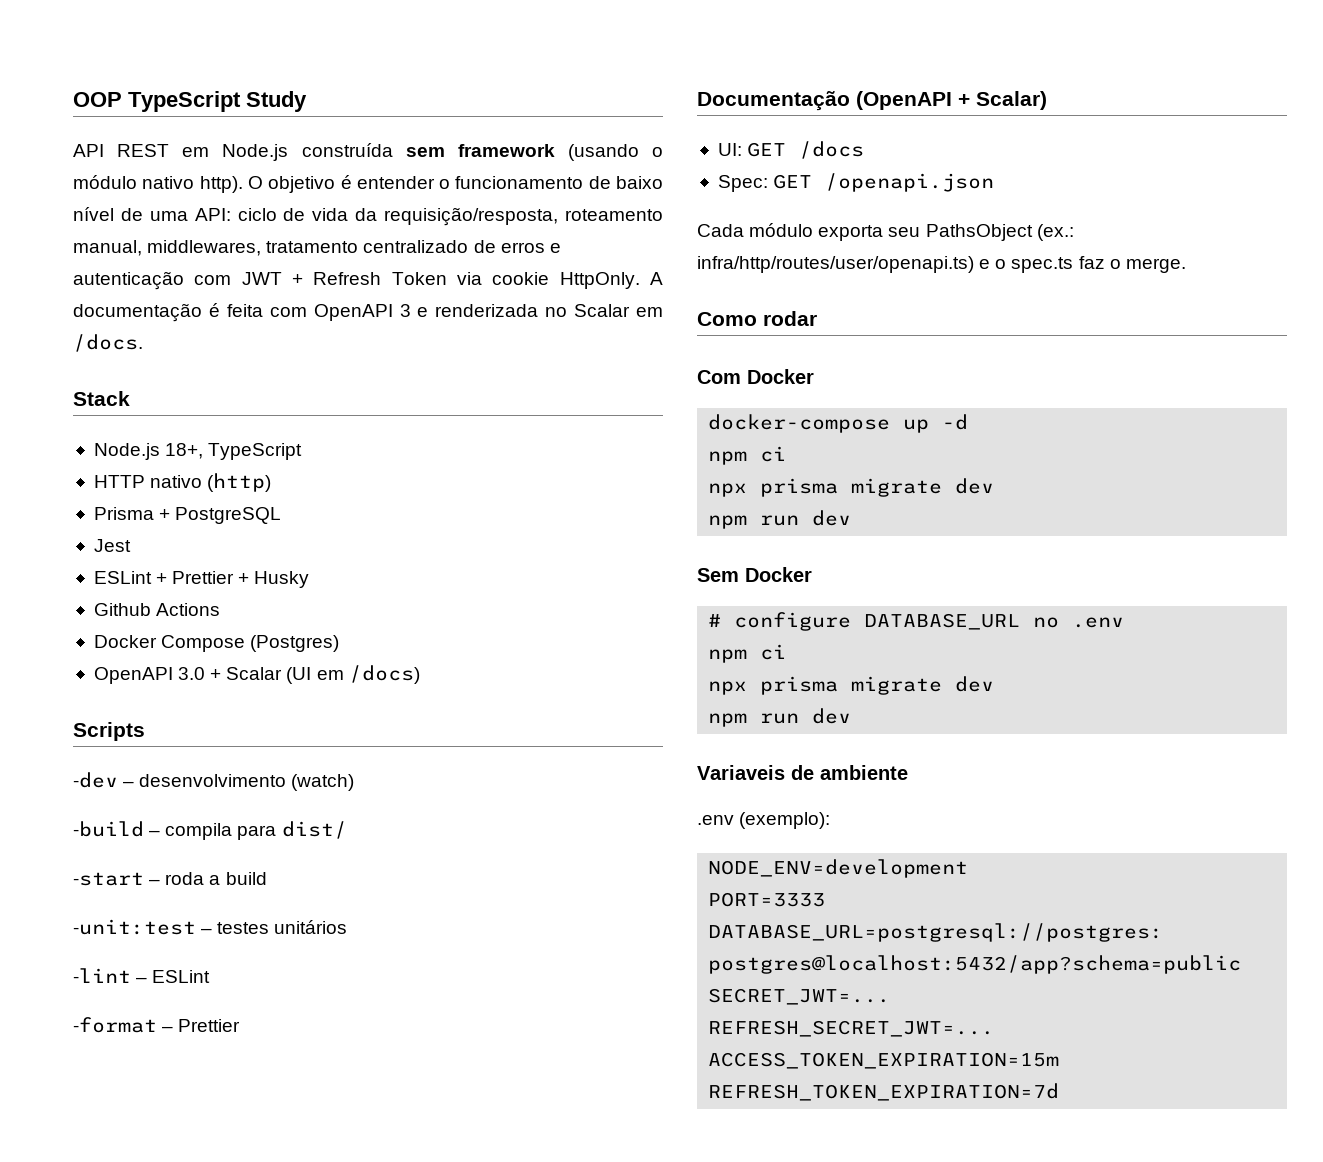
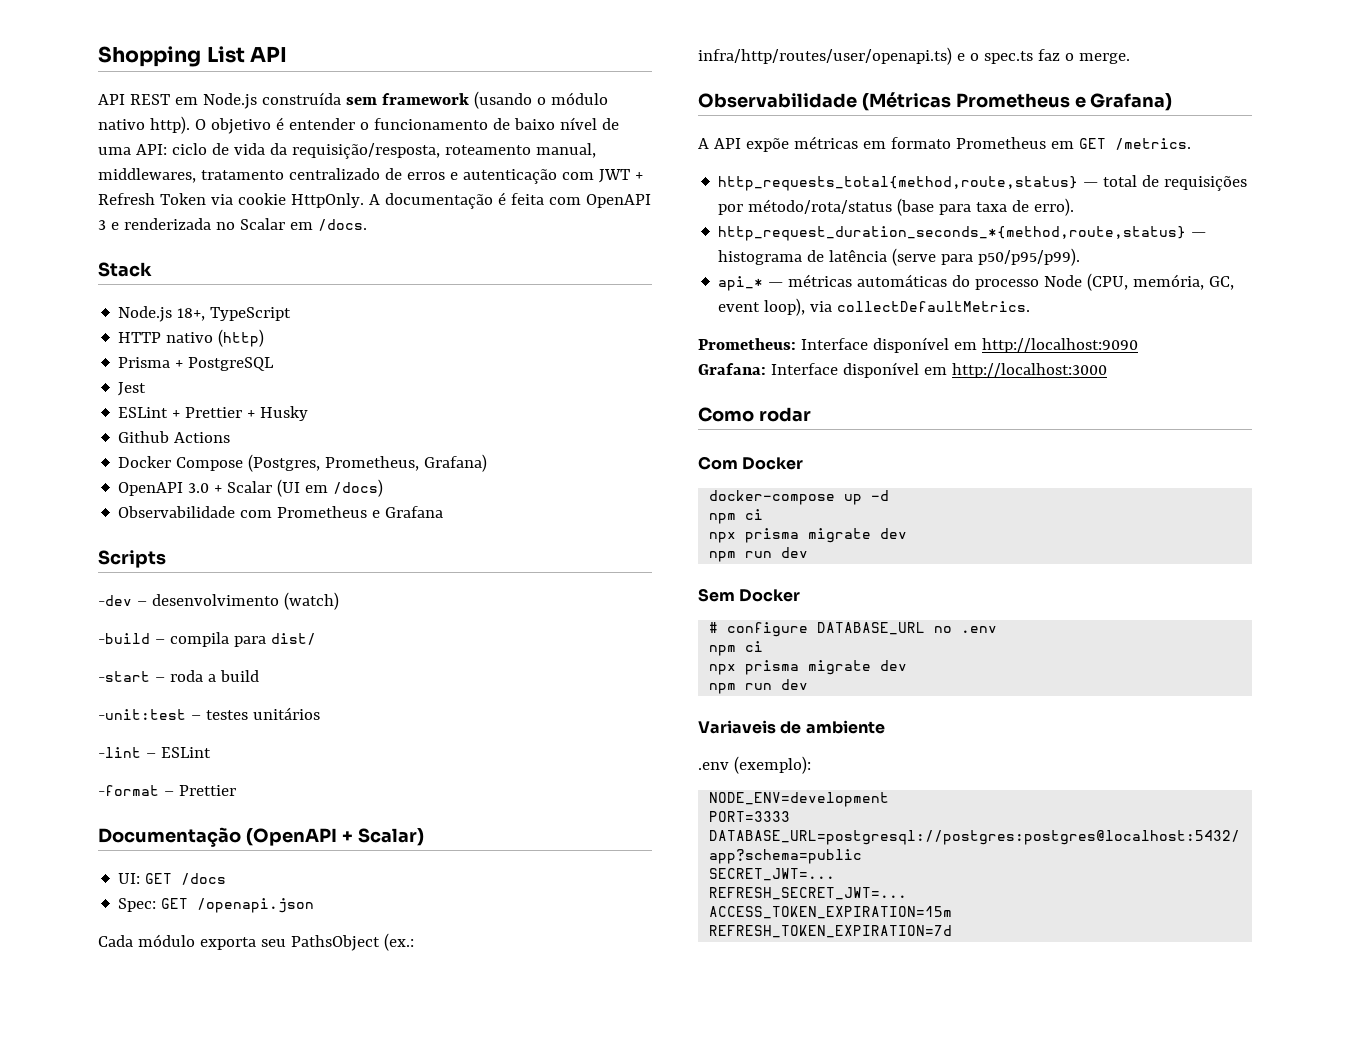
[73,91,307,112] OOP TypeScript Study -> [98,46,288,67] Shopping List API
[250,635,340,652] (Postgres) -> [248,454,488,472] (Postgres, Prometheus, Grafana)
(420, 674) none -> [118,506,444,518] // Observabilidade com Prometheus e Grafana
(1186, 265) none -> [698,92,1173,111] [698,136,1191,152] [718,175,1248,191] [718,198,1075,216] [718,226,1207,241] [718,248,1081,266] [718,273,1235,291] [718,298,1031,316] [698,337,1138,353] [698,362,1107,378] // Observabilidade (Métricas Prometheus e Grafana) // A API expõe métricas em formato Prometheus em GET /metrics. // http_requests_total{method,route,status} — total de requisições por método/rota/status (base para taxa de erro). // http_request_duration_seconds_*{method,route,status} — histograma de latência (serve para p50/p95/p99). // api_* — métricas automáticas do processo Node (CPU, memória, GC, event loop), via collectDefaultMetrics. // Prometheus: Interface disponível em http://localhost:9090 // Grafana: Interface disponível em http://localhost:3000

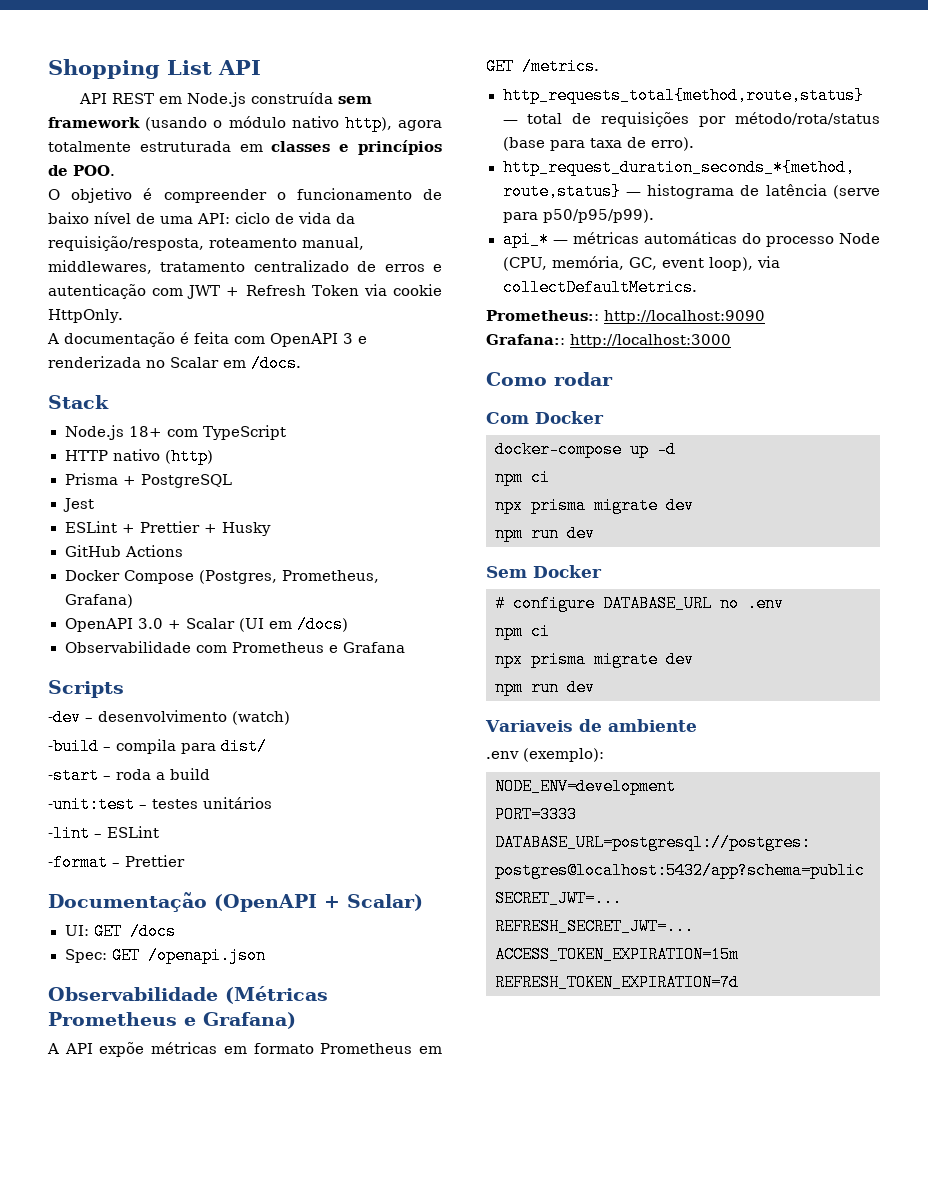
[149,116,190,134] http). -> [344,115,442,132] [48,140,443,155] [48,165,115,176] http), agora totalmente estruturada em classes e princípios de POO. //
[288,118,355,130] entender -> [163,189,267,203] compreender
(364, 200) none -> (123, 316) //
[177,308,206,321] 18+, -> [128,426,198,437] 18+ com
[118,431,170,443] Github -> [64,545,121,557] GitHub
[98,933,414,951] [698,47,1130,65] // Cada módulo exporta seu PathsObject (ex.: infra/http/routes/user/openapi.ts) e o spec.ts faz o merge. -> (266, 955) none
[698,337,1138,353] [698,362,947,378] Prometheus: Interface disponível em http://localhost:9090 // Grafana: Interface disponível em -> [486,310,765,324] [486,334,565,345] Prometheus:: http://localhost:9090 // Grafana::

